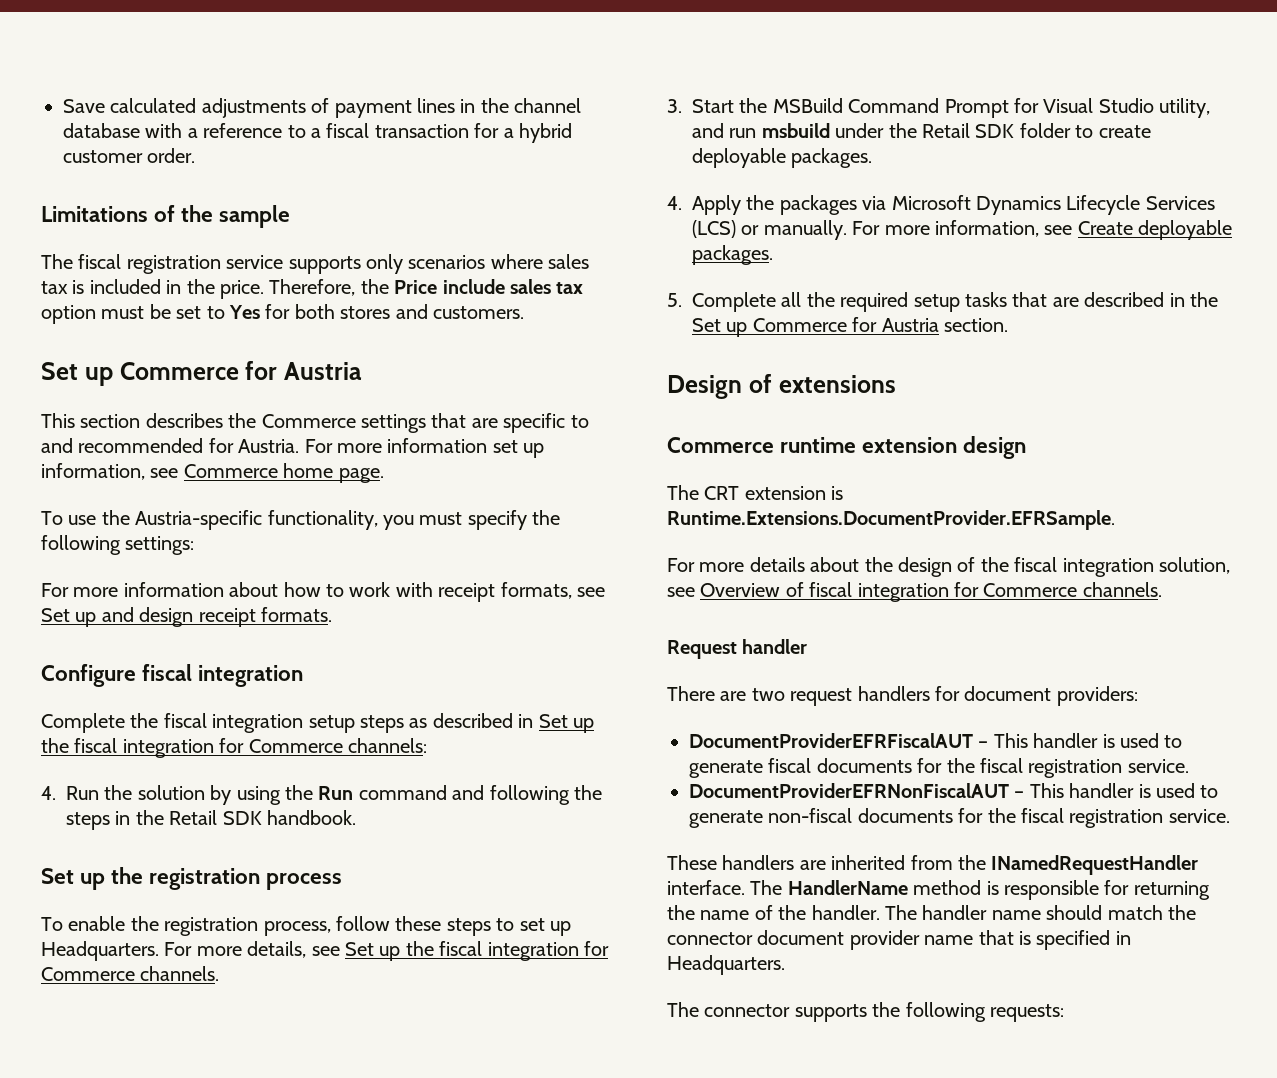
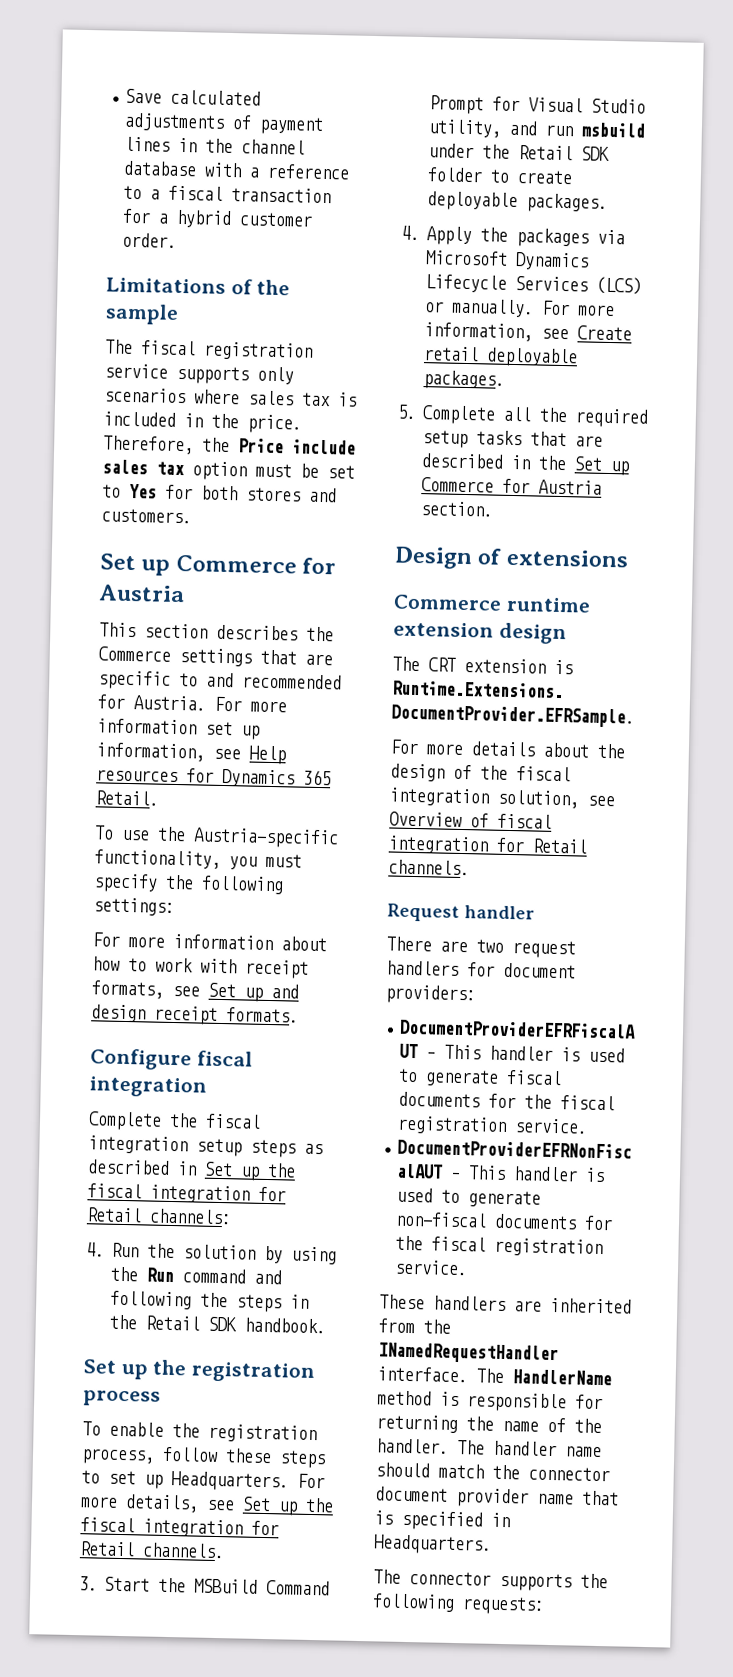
[183,463,384,483] Commerce home page. -> [249,745,286,765] [96,768,331,788] [95,790,159,806] Help resources for Dynamics 365 Retail.
[248,739,343,753] Commerce -> [86,1207,142,1223] Retail
[41,967,135,981] Commerce -> [79,1541,135,1557] Retail
(1133, 228) none -> [424,346,479,362] retail
[983,583,1078,597] Commerce -> [532,838,588,854] Retail

